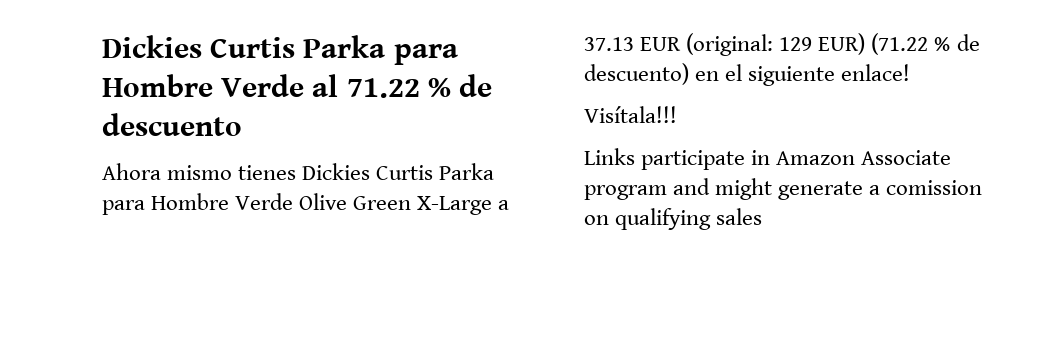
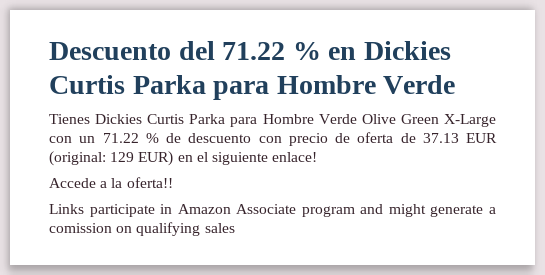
[102,35,458,65] [102,74,493,98] [102,113,242,136] [102,163,297,180] Dickies Curtis Parka para Hombre Verde al 71.22 % de descuento // Ahora mismo tienes -> [49,41,451,60] [49,75,456,100] [49,114,90,124] Descuento del 71.22 % en Dickies Curtis Parka para Hombre Verde // Tienes
[498,200,510,210] a -> [49,132,416,146] con un 71.22 % de descuento con precio de oferta de
[871,33,980,55] [584,63,689,85] (71.22 % de descuento) -> (174, 158) none
[584,106,677,123] Visítala!!! -> [49,177,173,188] Accede a la oferta!!

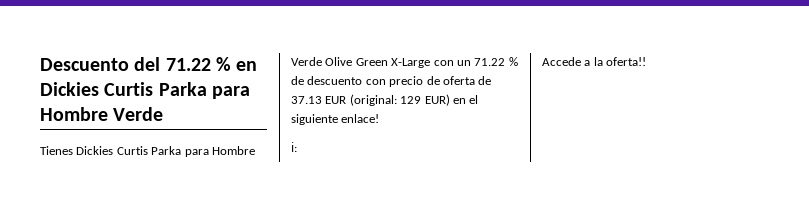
(318, 157) none -> [291,142,297,152] // ℹ:
[49,204,496,217] [49,222,235,236] // Links participate in Amazon Associate program and might generate a comission on qualifying sales -> (647, 61) none

